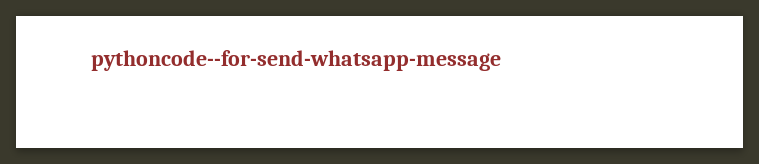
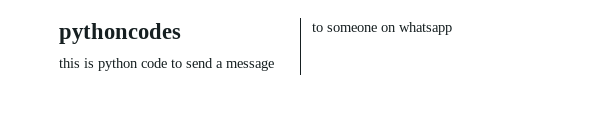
[91,50,501,71] pythoncode--for-send-whatsapp-message -> [59,23,181,44] [59,58,274,71] [312,22,452,35] pythoncodes // this is python code to send a message to someone on whatsapp

